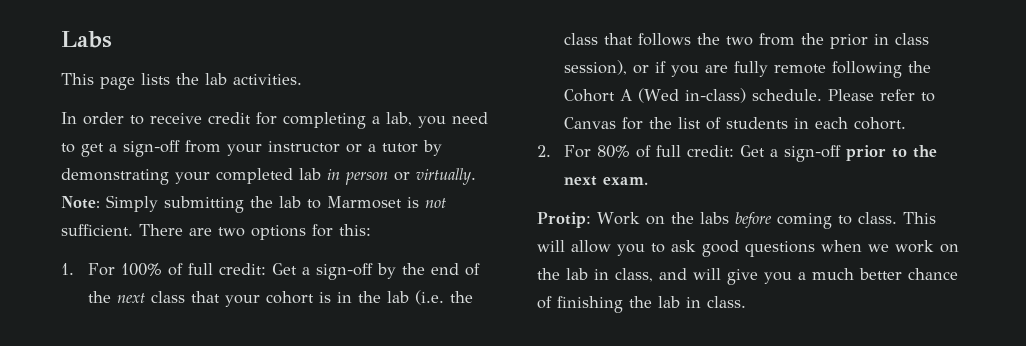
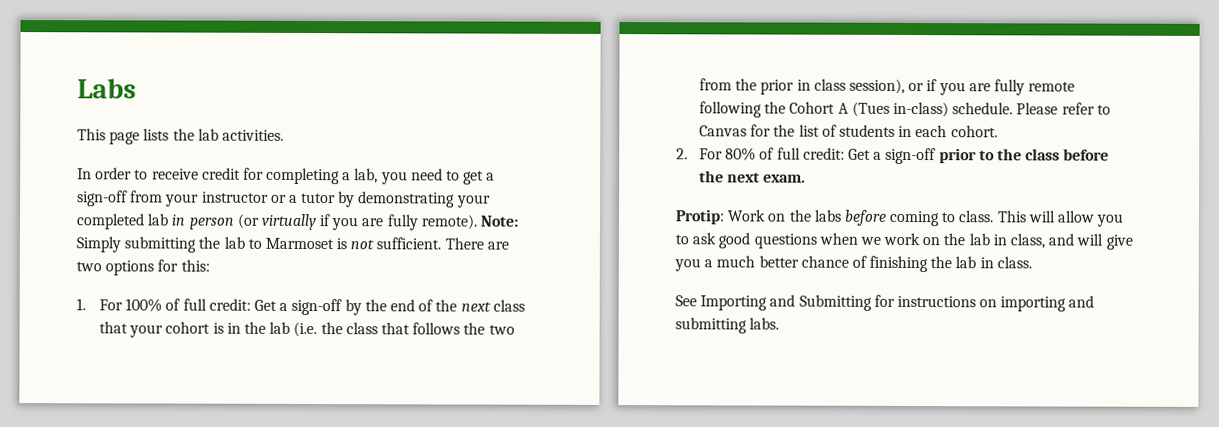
[394,168,476,185] or virtually. -> [236,213,477,231] (or virtually if you are fully remote).
[637,88,679,103] (Wed -> [851,101,890,117] (Tues
(937, 151) none -> [1025,148,1110,161] [699,170,725,183] class before the
(746, 302) none -> [675,294,1095,312] [675,317,780,334] // See Importing and Submitting for instructions on importing and submitting labs.

